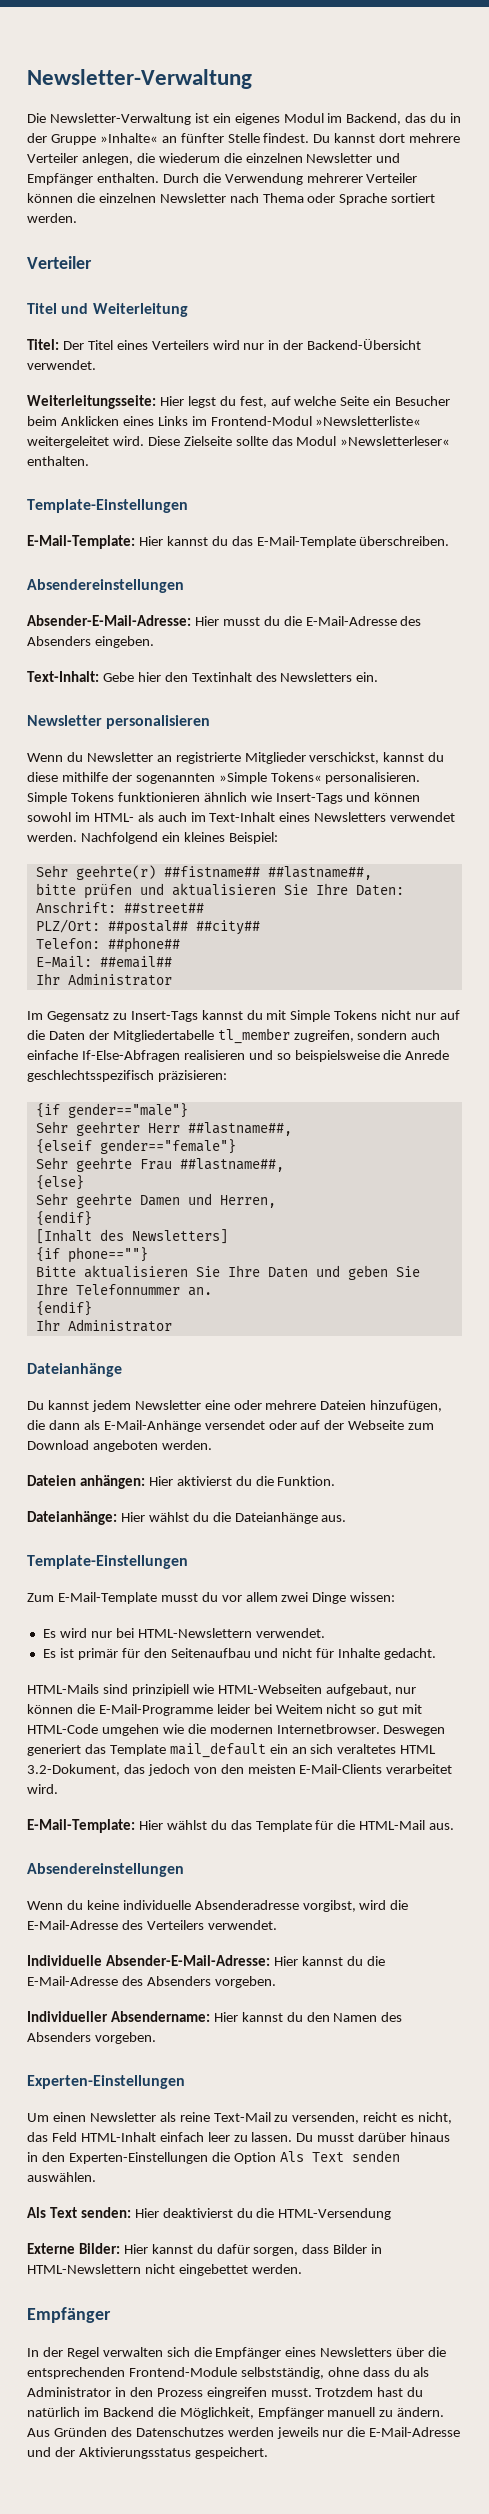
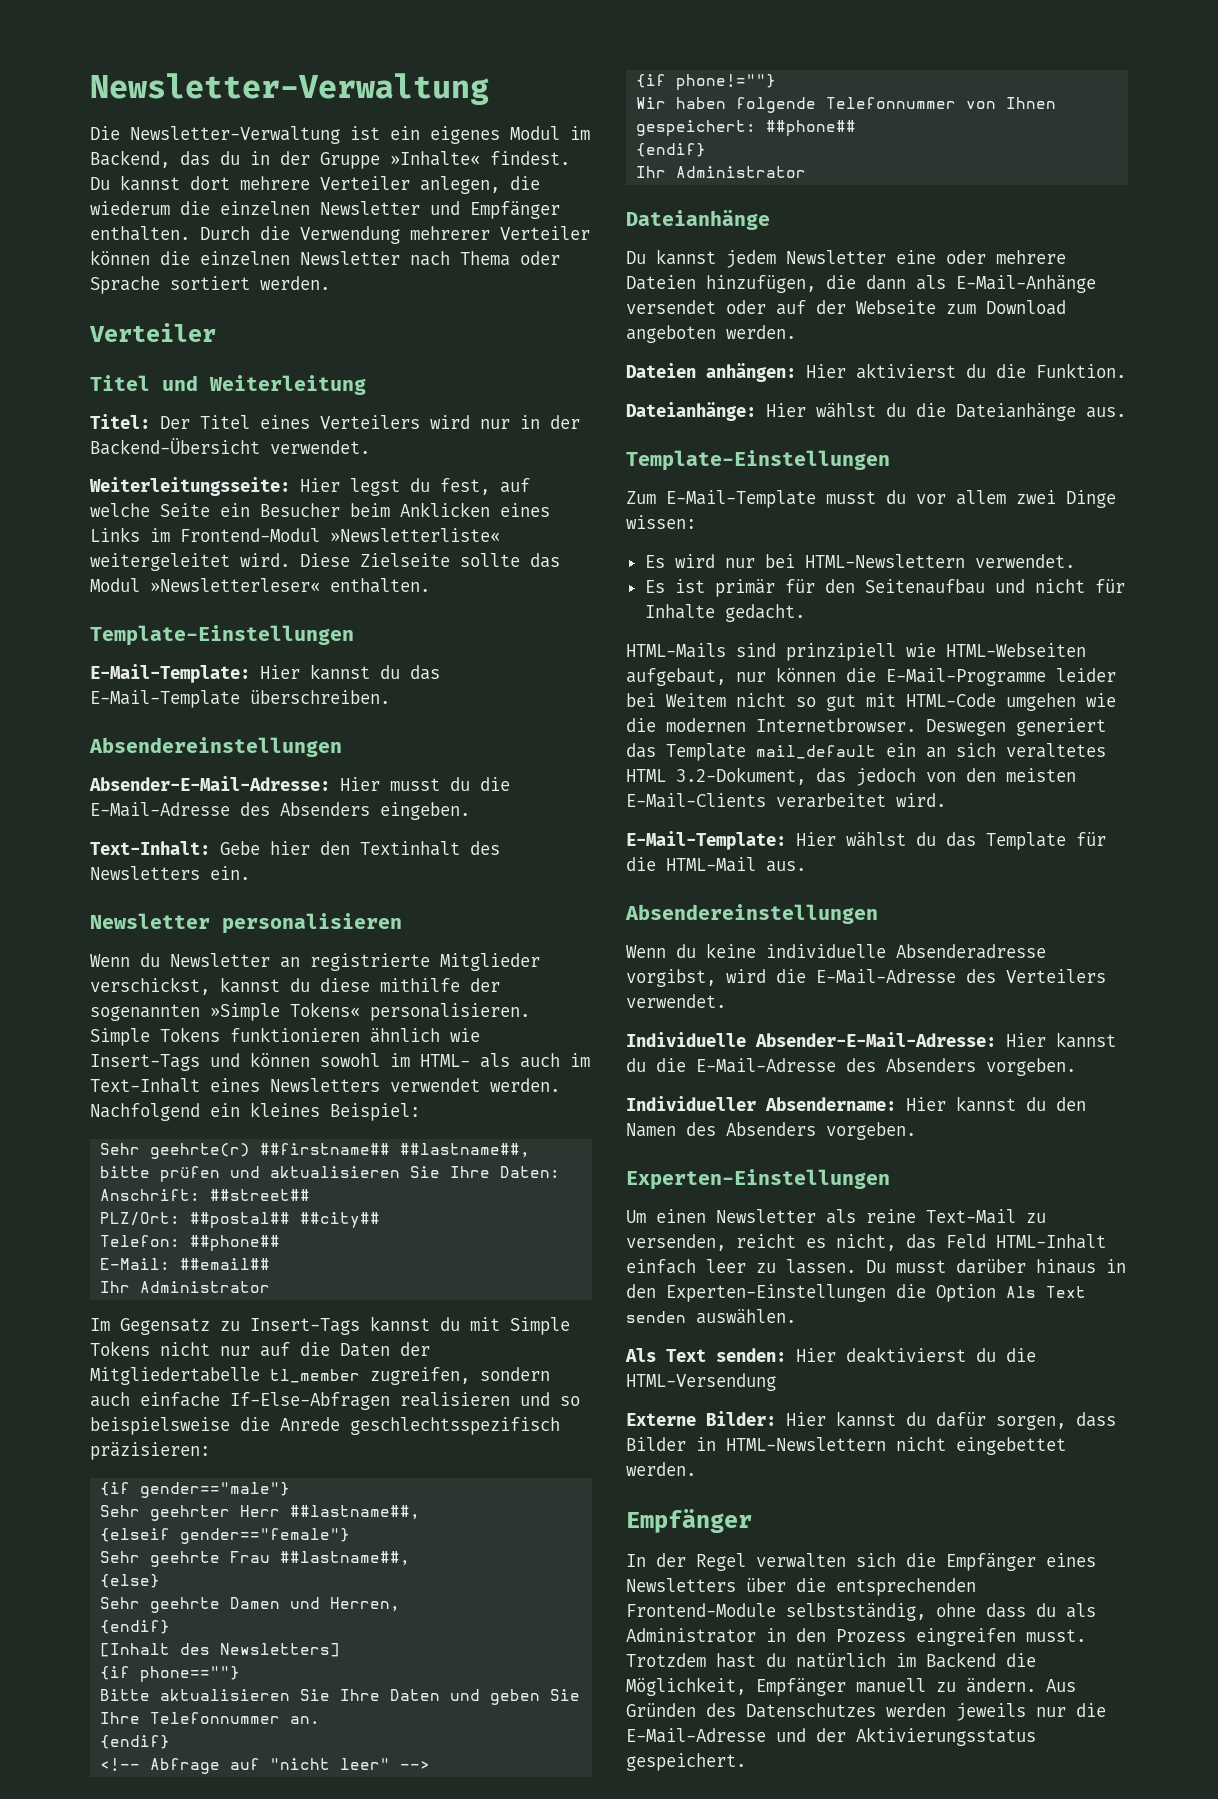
[161,133,260,143] an fünfter Stelle -> (480, 158) none
[163,866,260,878] ##fistname## -> [260,1143,391,1155] ##firstname##
(92, 1308) none -> [100,1758,431,1774] [636,74,777,90] [636,97,1057,113] [636,120,857,136] [636,143,707,157] // <!-- Abfrage auf "nicht leer" --> // {if phone!=""} // Wir haben folgende Telefonnummer von Ihnen gespeichert: ##phone## // {endif}

